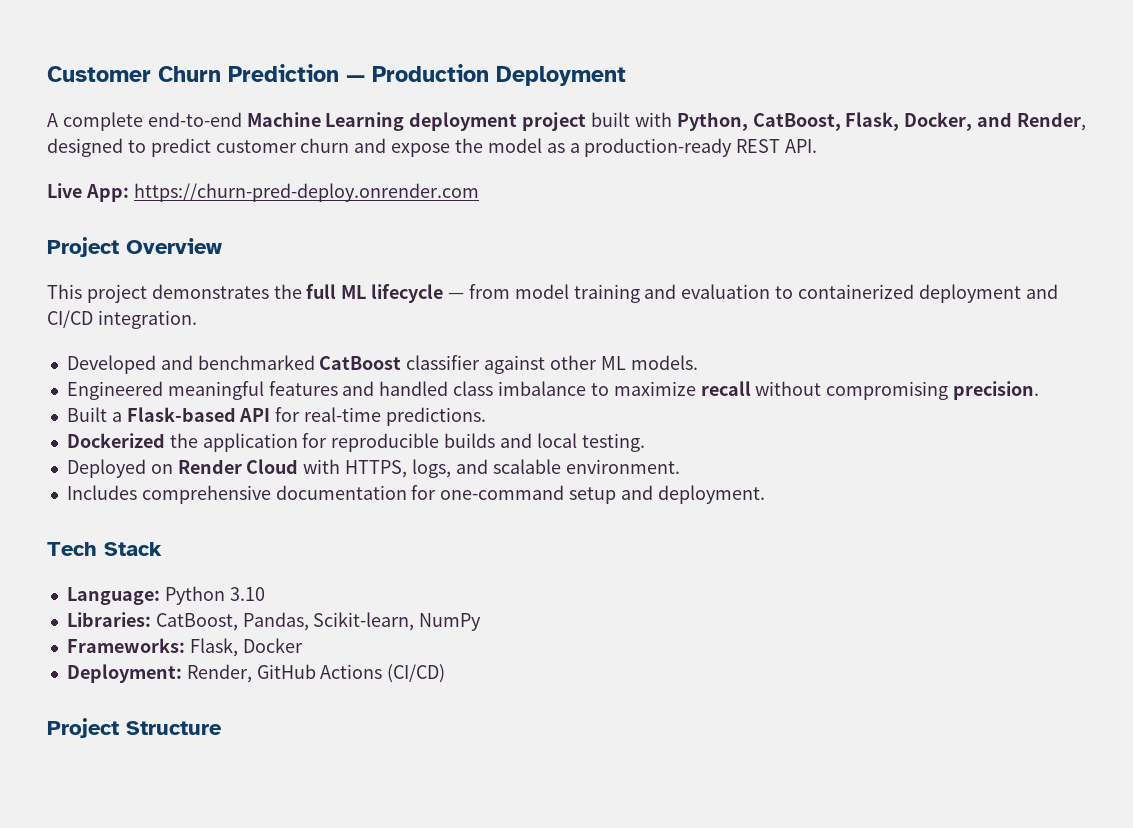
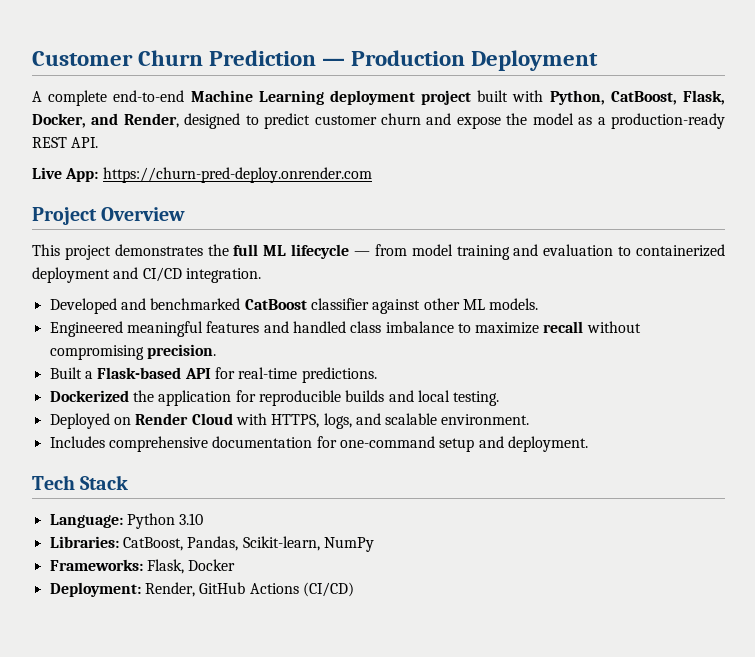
[47,718,222,738] // Project Structure -> (354, 589) none

